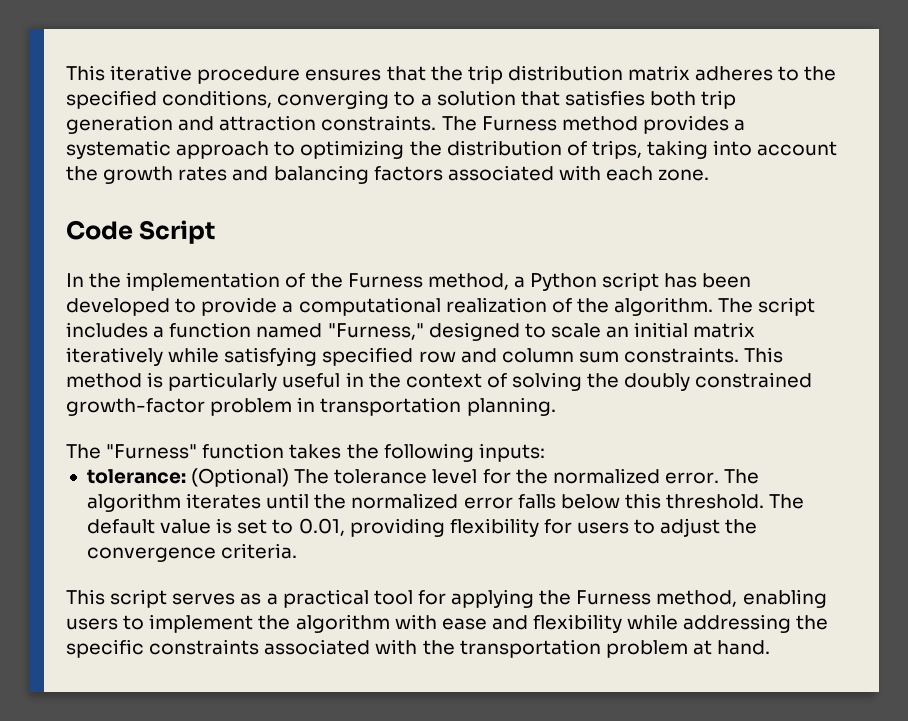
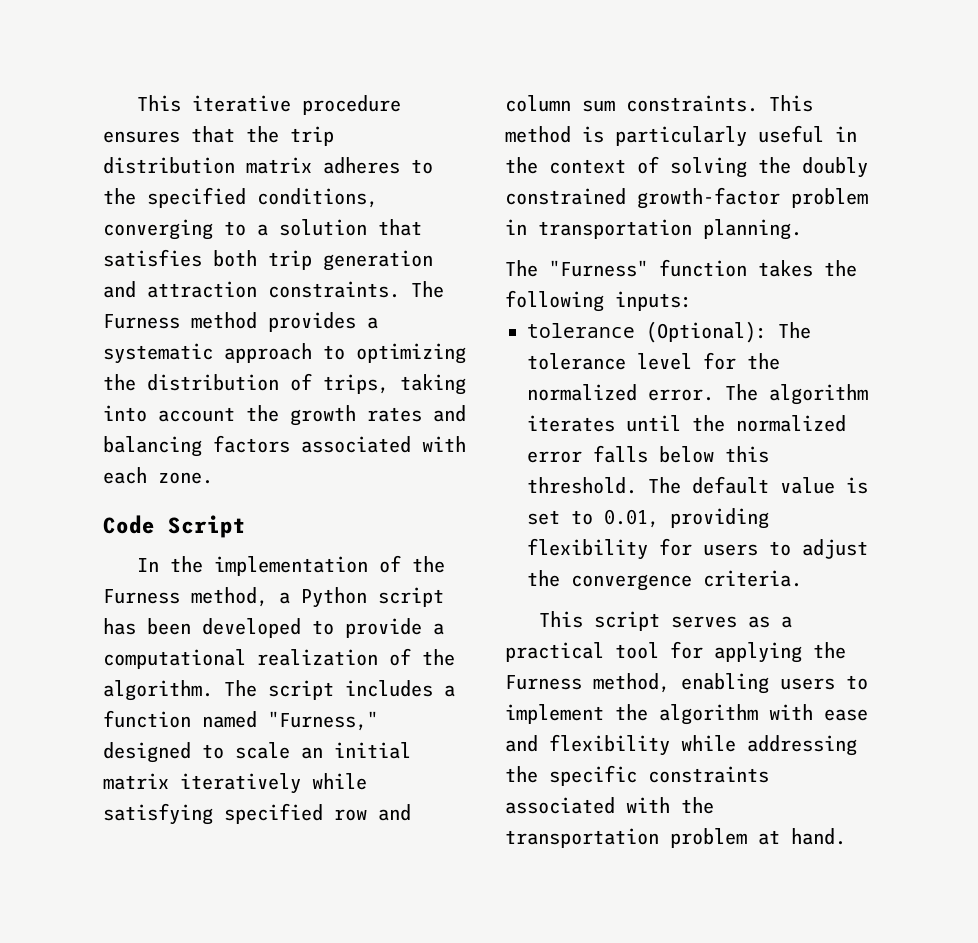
[86,468,290,487] tolerance: (Optional) -> [527,321,767,343] tolerance (Optional):

